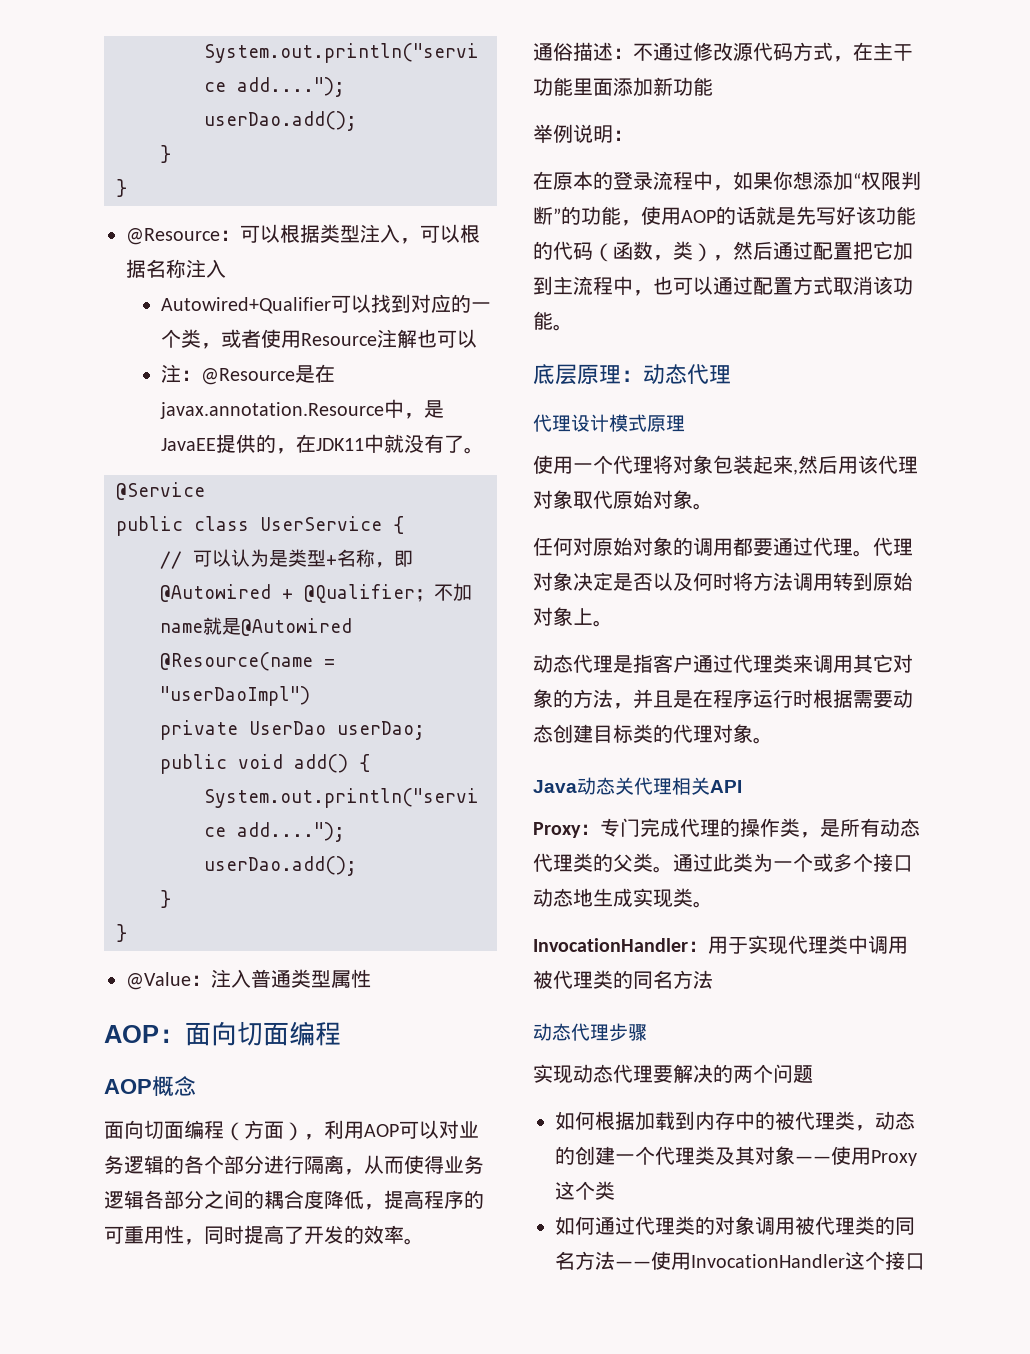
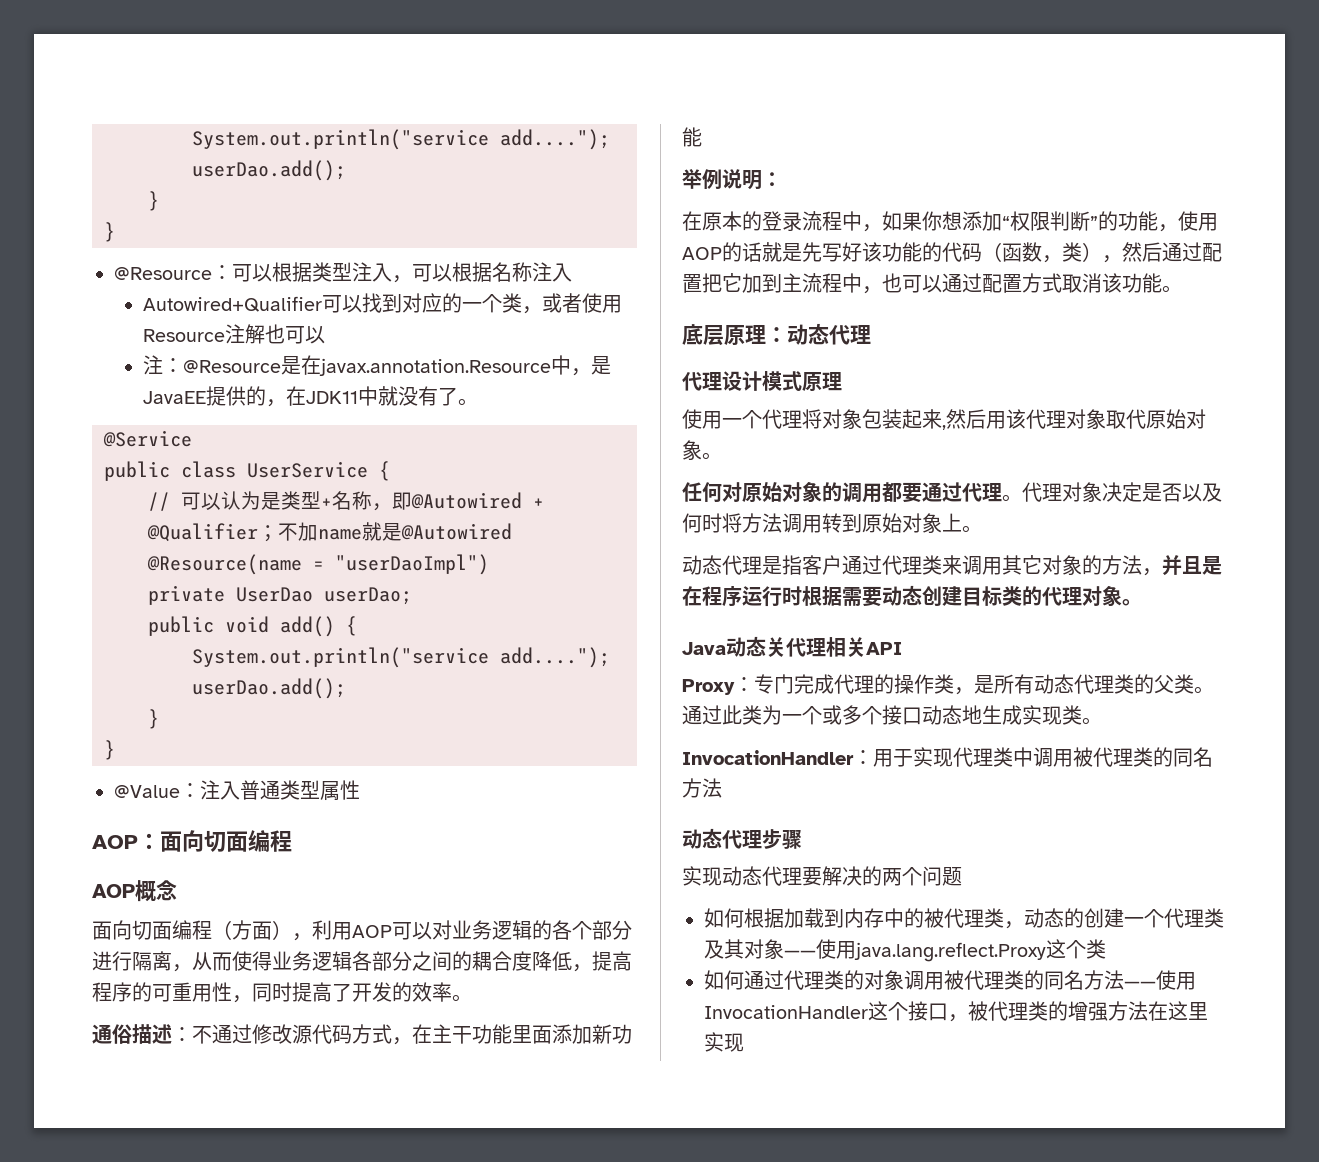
[871,1150,917,1166] Proxy -> [854,942,1046,962] java.lang.reflect.Proxy
(925, 1261) none -> [948,1001,1208,1022] [704,1032,744,1052] ，被代理类的增强方法在这里实现

